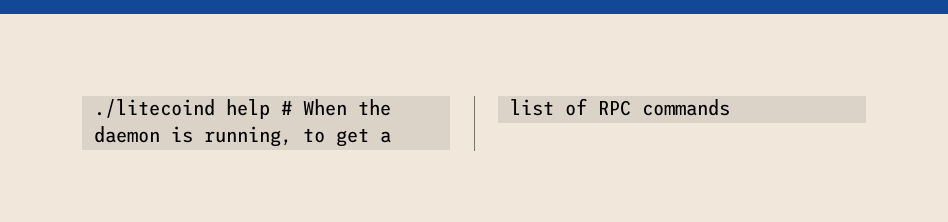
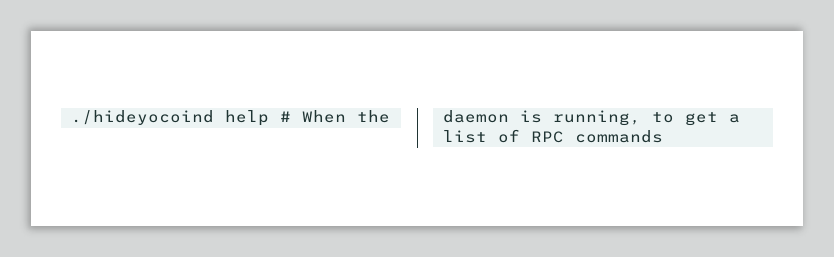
[93,99,215,118] ./litecoind -> [70,110,214,125] ./hideyocoind

